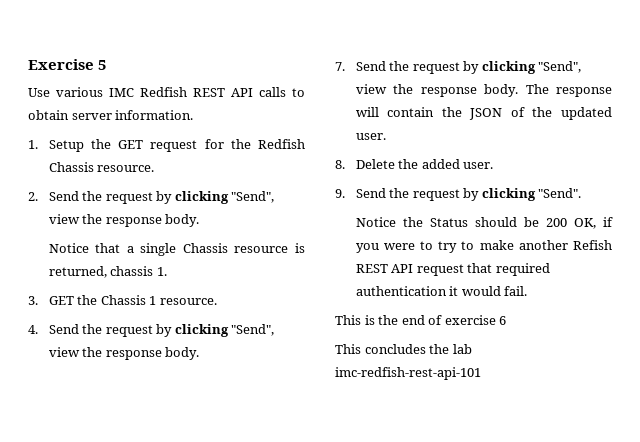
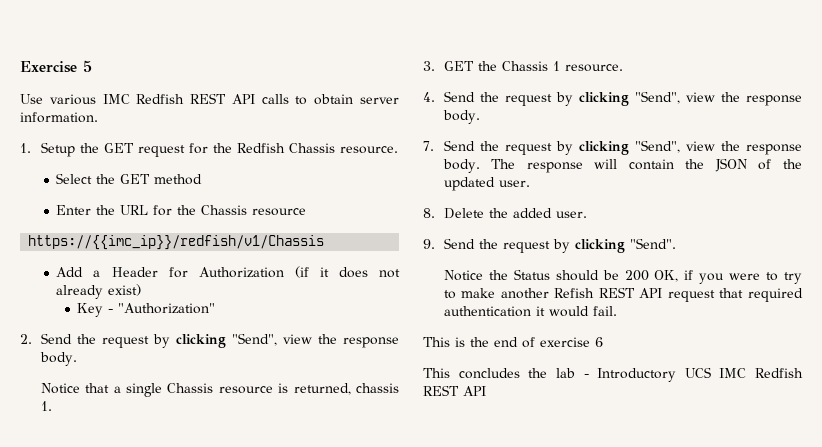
(155, 168) none -> [56,173,203,185] [56,205,307,216] [28,235,325,250] [56,266,400,278] [56,284,142,299] [77,303,216,317] // Select the GET method // Enter the URL for the Chassis resource // https://{{imc_ip}}/redfish/v1/Chassis // Add a Header for Authorization (if it does not already exist) // Key - "Authorization"
[335,367,481,380] imc-redfish-rest-api-101 -> [583,367,803,382] [423,385,486,396] - Introductory UCS IMC Redfish REST API

